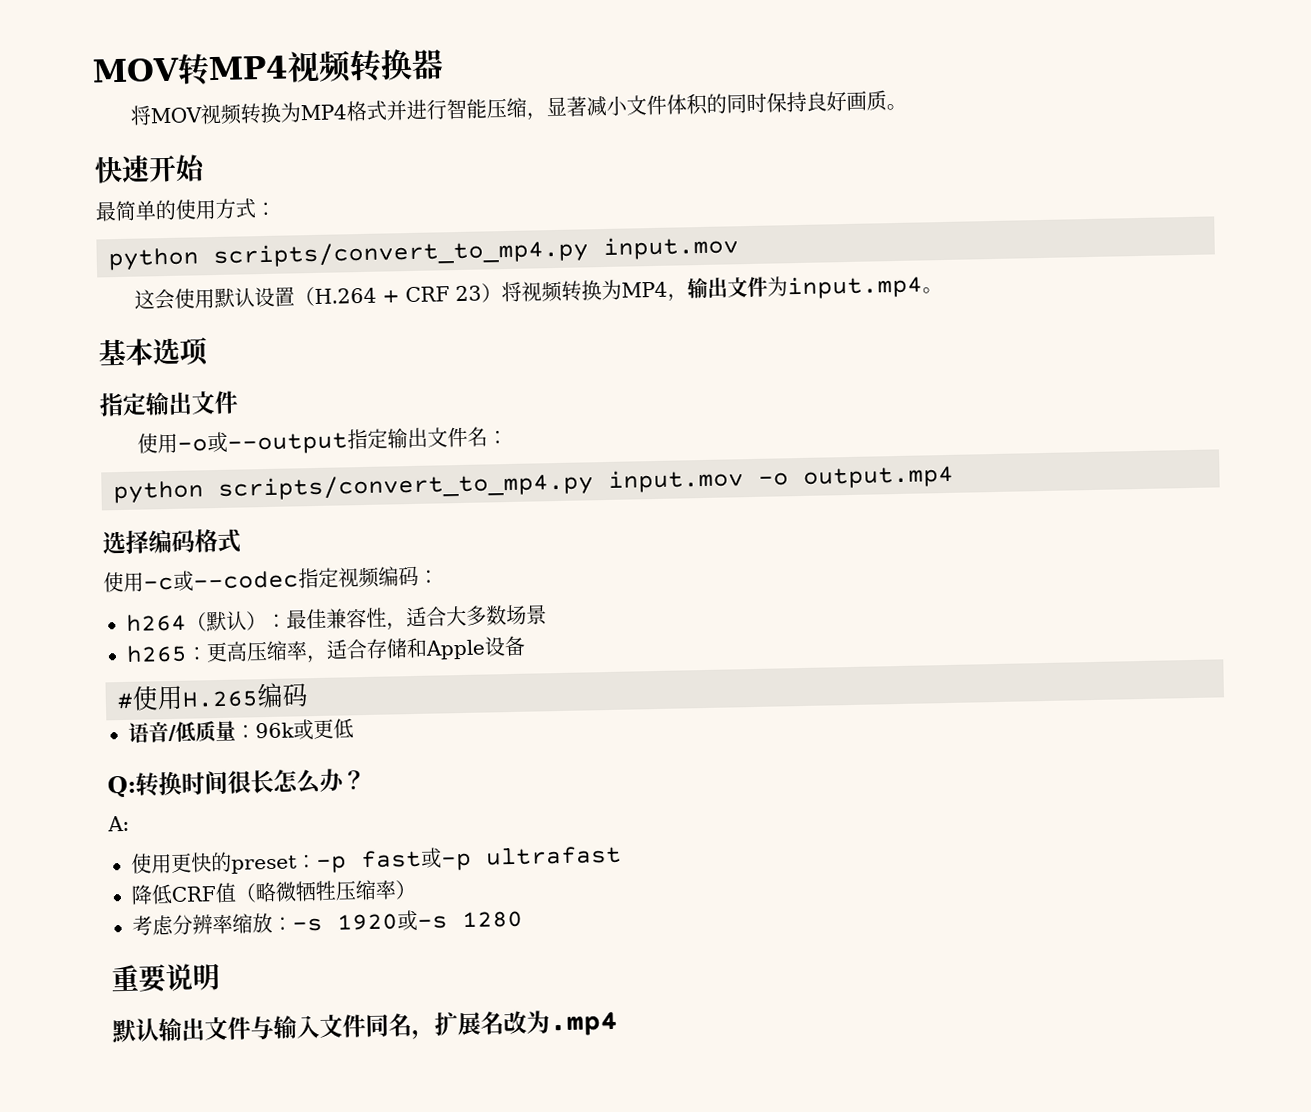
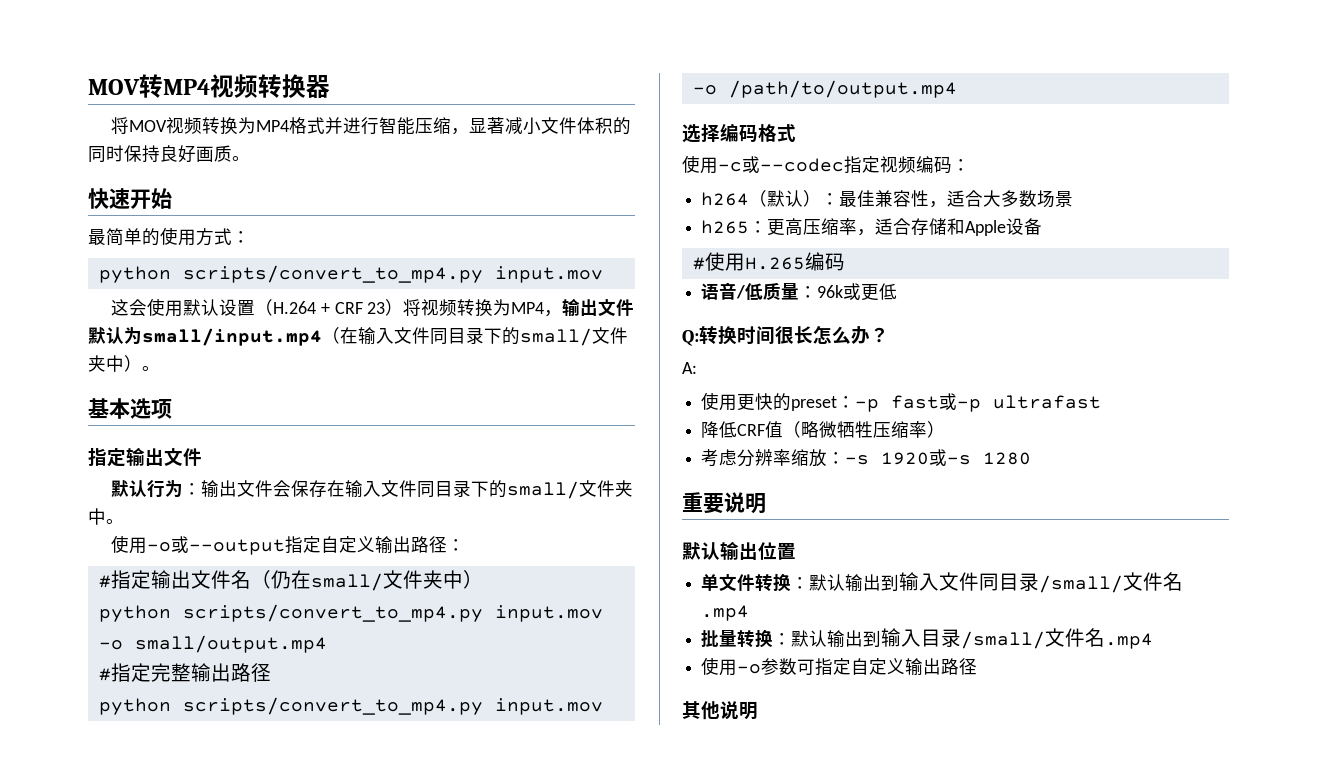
[767,274,924,300] 为input.mp4 -> [88,327,628,346] [88,355,142,372] 默认为small/input.mp4（在输入文件同目录下的small/文件夹中）
(238, 402) none -> [111,480,634,499] [88,508,124,525] // 默认行为：输出文件会保存在输入文件同目录下的small/文件夹中。
[387,426,509,449] [113,465,954,504] 输出文件名： // python scripts/convert_to_mp4.py input.mov -o output.mp4 -> [321,536,466,554] [98,570,483,591] [98,604,603,622] [98,635,327,653] [98,663,271,682] [98,697,603,715] [692,80,957,98] 自定义输出路径： // #指定输出文件名（仍在small/文件夹中） // python scripts/convert_to_mp4.py input.mov -o small/output.mp4 // #指定完整输出路径 // python scripts/convert_to_mp4.py input.mov -o /path/to/output.mp4
[204,1010,618,1041] 文件与输入文件同名，扩展名改为.mp4 -> [758,542,796,560] [701,572,1184,593] [701,605,750,621] [701,628,1154,649] [701,657,978,676] [682,701,758,720] 位置 // 单文件转换：默认输出到输入文件同目录/small/文件名.mp4 // 批量转换：默认输出到输入目录/small/文件名.mp4 // 使用-o参数可指定自定义输出路径 // 其他说明

